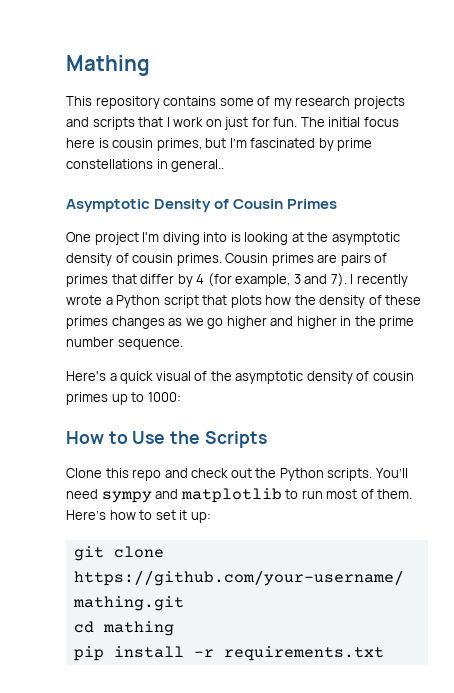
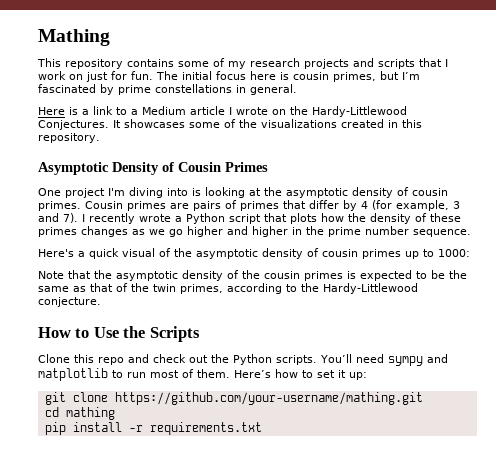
[171,159,225,172] general.. -> [250,84,297,95] [38,106,407,117] [38,119,422,130] [38,133,100,143] general. // Here is a link to a Medium article I wrote on the Hardy-Littlewood Conjectures. It showcases some of the visualizations created in this repository.
(181, 397) none -> [38,270,467,281] [38,283,418,294] [38,297,101,307] // Note that the asymptotic density of the cousin primes is expected to be the same as that of the twin primes, according to the Hardy-Littlewood conjecture.

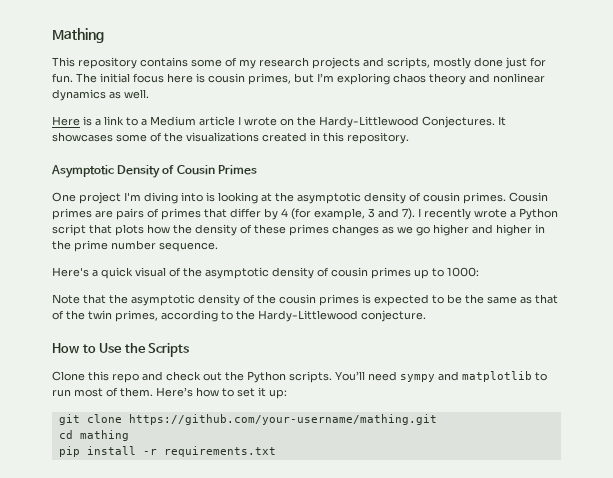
[378,58,448,69] [38,71,83,80] scripts that I work on -> [387,57,503,69] scripts, mostly done
[38,84,297,95] fascinated by prime constellations in general. -> [337,73,545,85] [52,89,149,101] exploring chaos theory and nonlinear dynamics as well.

